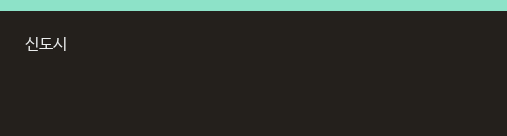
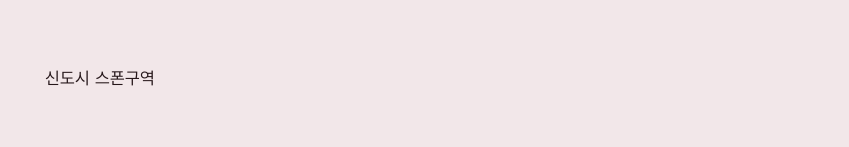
(67, 44) none -> [94,70,155,86] 스폰구역

